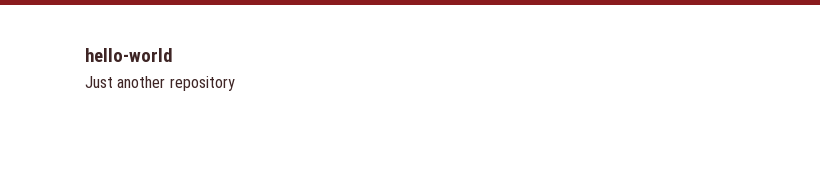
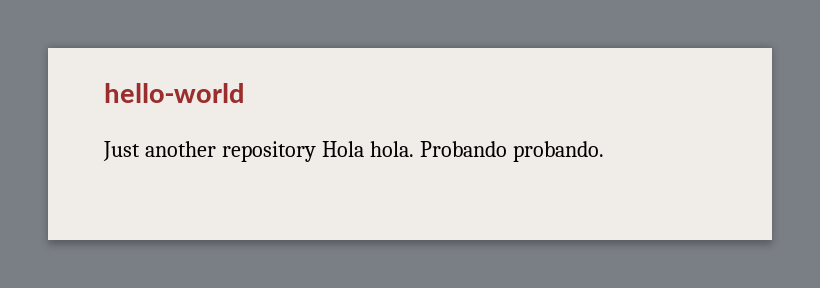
(235, 83) none -> [321,141,604,162] Hola hola. Probando probando.

